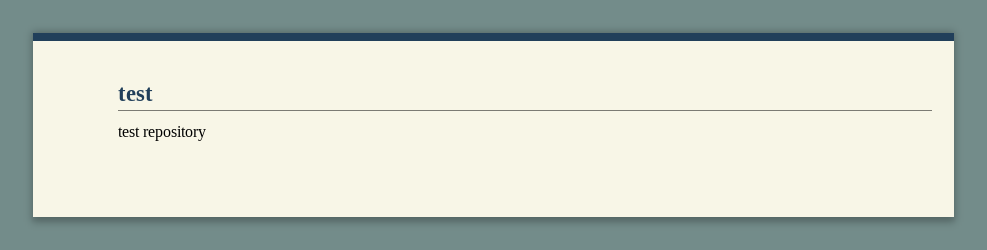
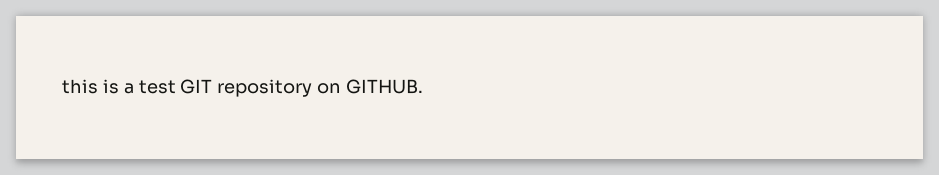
[118,87,153,101] [118,126,207,141] test // test repository -> [62,79,424,97] this is a test GIT repository on GITHUB.

